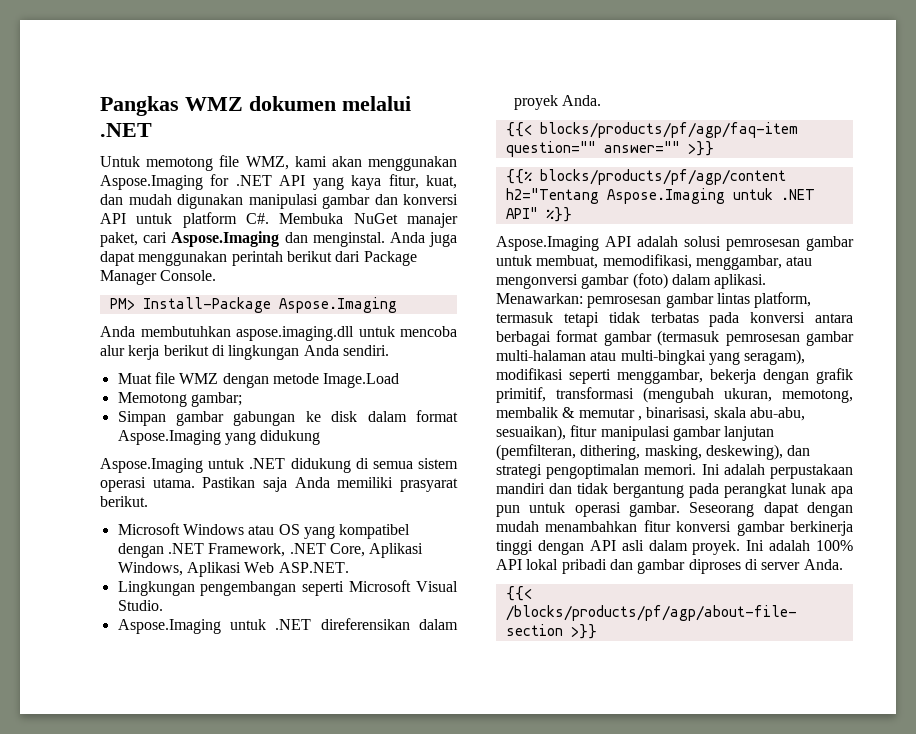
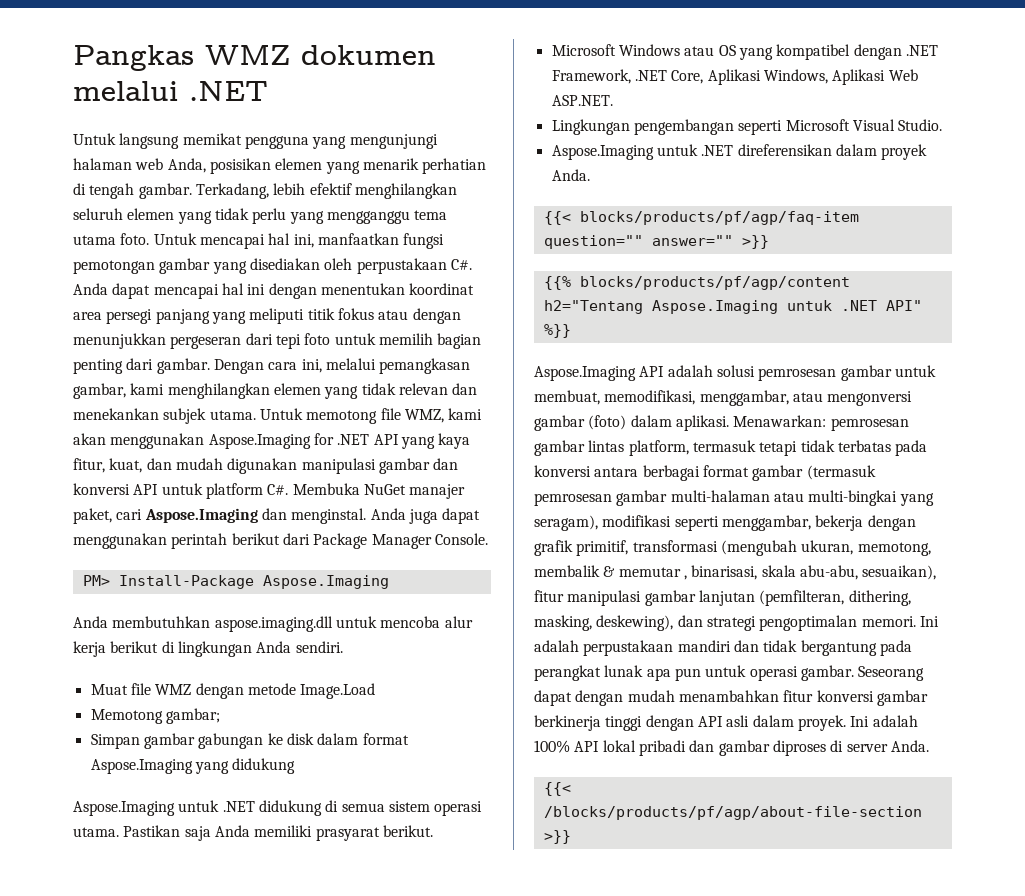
(140, 161) none -> [119,133,438,149] [73,158,487,174] [73,183,457,199] [73,208,448,224] [73,233,445,249] [73,258,472,274] [73,283,475,299] [73,308,461,324] [73,333,482,349] [73,358,471,374] [73,383,478,399] [73,408,303,424] langsung memikat pengguna yang mengunjungi halaman web Anda, posisikan elemen yang menarik perhatian di tengah gambar. Terkadang, lebih efektif menghilangkan seluruh elemen yang tidak perlu yang mengganggu tema utama foto. Untuk mencapai hal ini, manfaatkan fungsi pemotongan gambar yang disediakan oleh perpustakaan C#. Anda dapat mencapai hal ini dengan menentukan koordinat area persegi panjang yang meliputi titik fokus atau dengan menunjukkan pergeseran dari tepi foto untuk memilih bagian penting dari gambar. Dengan cara ini, melalui pemangkasan gambar, kami menghilangkan elemen yang tidak relevan dan menekankan subjek utama. Untuk

